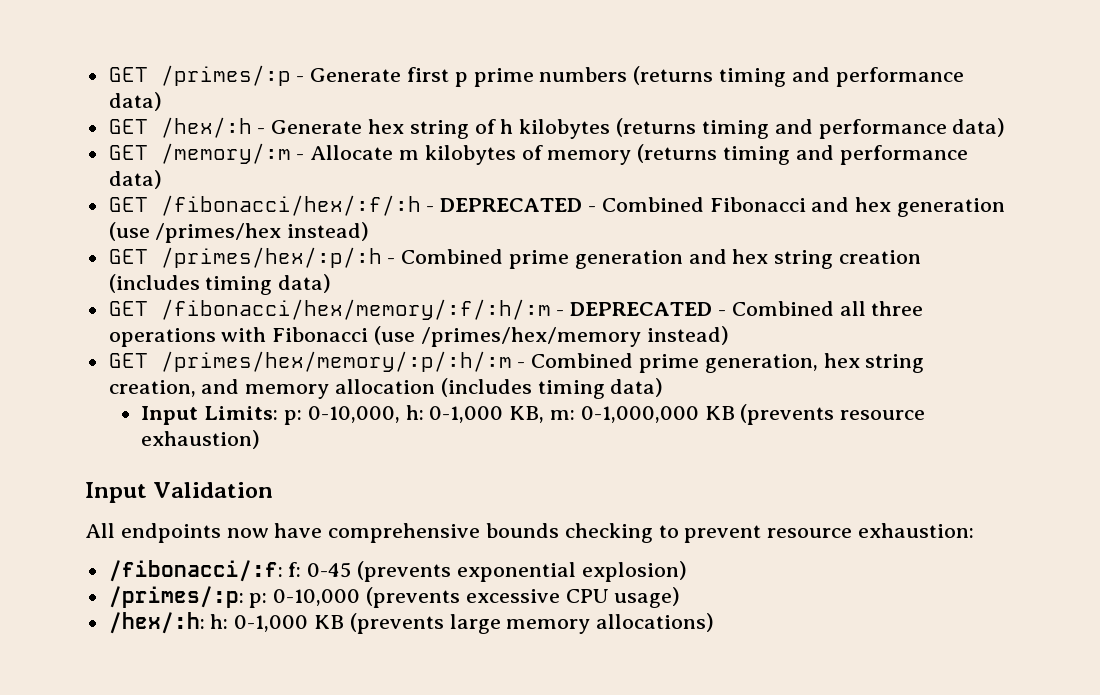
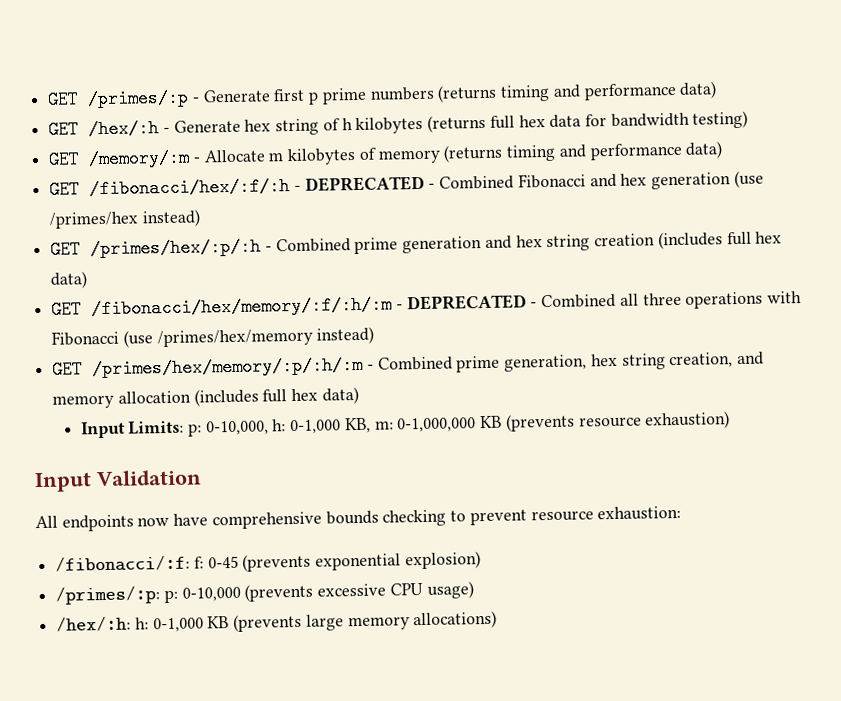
[701,118,1006,139] timing and performance data) -> [489,110,749,129] full hex data for bandwidth testing)
[205,276,273,295] timing -> [726,231,783,246] full hex
[537,380,605,399] timing -> [262,388,319,403] full hex

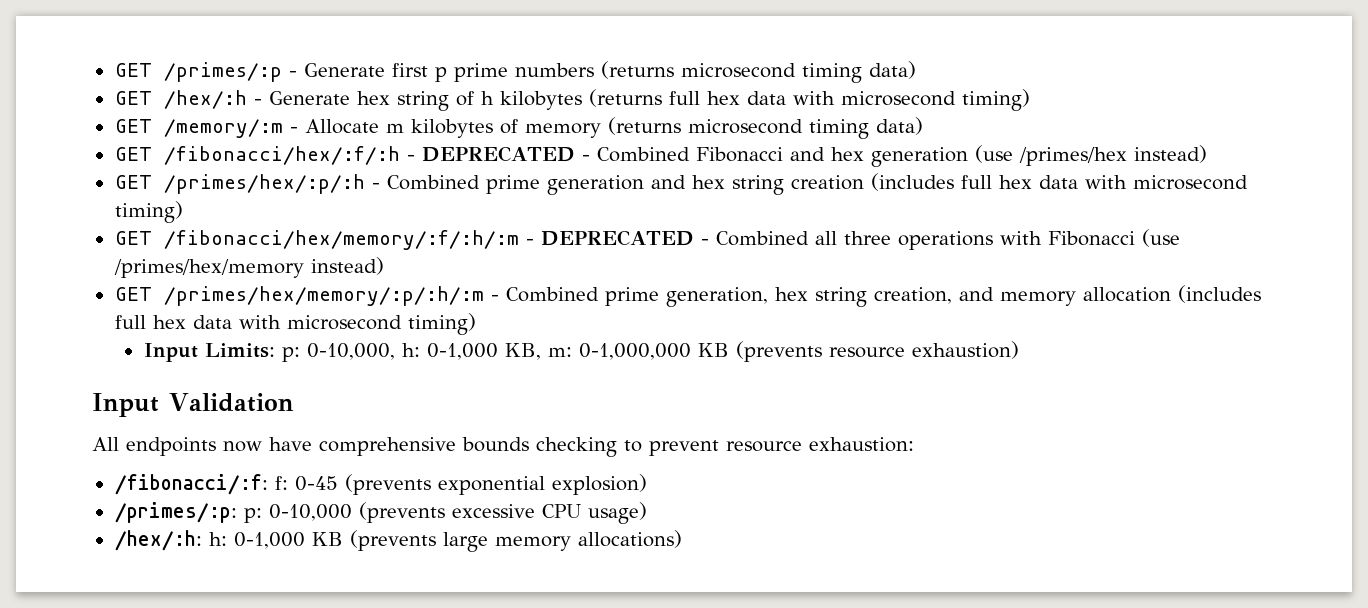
[500,82,677,102] timing and performance -> [680,63,862,83] microsecond timing
[584,110,749,129] for bandwidth testing) -> [792,89,1030,111] with microsecond timing)
[506,142,683,162] timing and performance -> [687,119,869,139] microsecond timing
[50,271,88,289] data) -> [1038,175,1248,190] [114,201,183,223] data with microsecond timing)
[321,386,359,405] data) -> [192,313,476,335] data with microsecond timing)

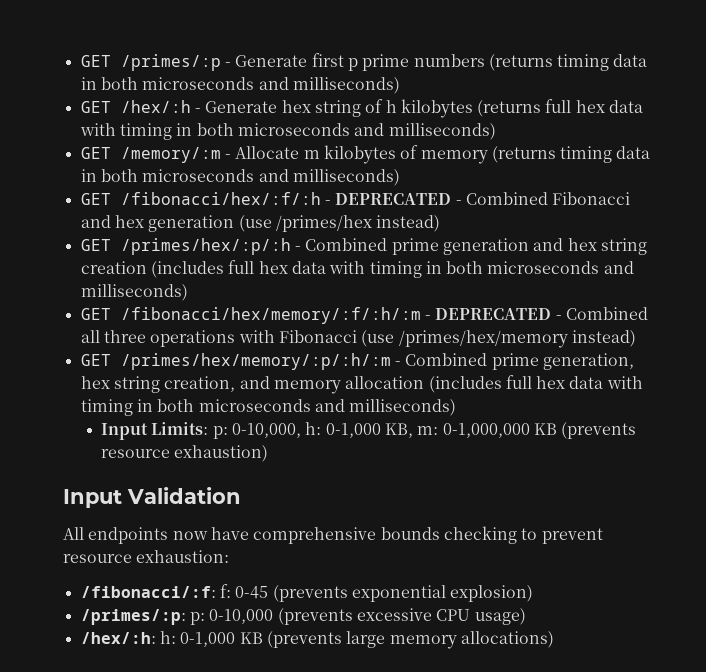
[680,61,916,83] microsecond timing data) -> [557,54,648,71] [80,77,400,94] timing data in both microseconds and milliseconds)
[840,89,1030,111] microsecond timing) -> [119,123,496,140] timing in both microseconds and milliseconds)
[687,117,923,139] microsecond timing data) -> [560,146,651,163] [80,169,400,186] timing data in both microseconds and milliseconds)
[1132,175,1248,190] [114,201,183,223] microsecond timing) -> [369,261,634,278] [80,284,188,301] timing in both microseconds and milliseconds)
[286,313,476,335] microsecond timing) -> [80,399,457,416] timing in both microseconds and milliseconds)

